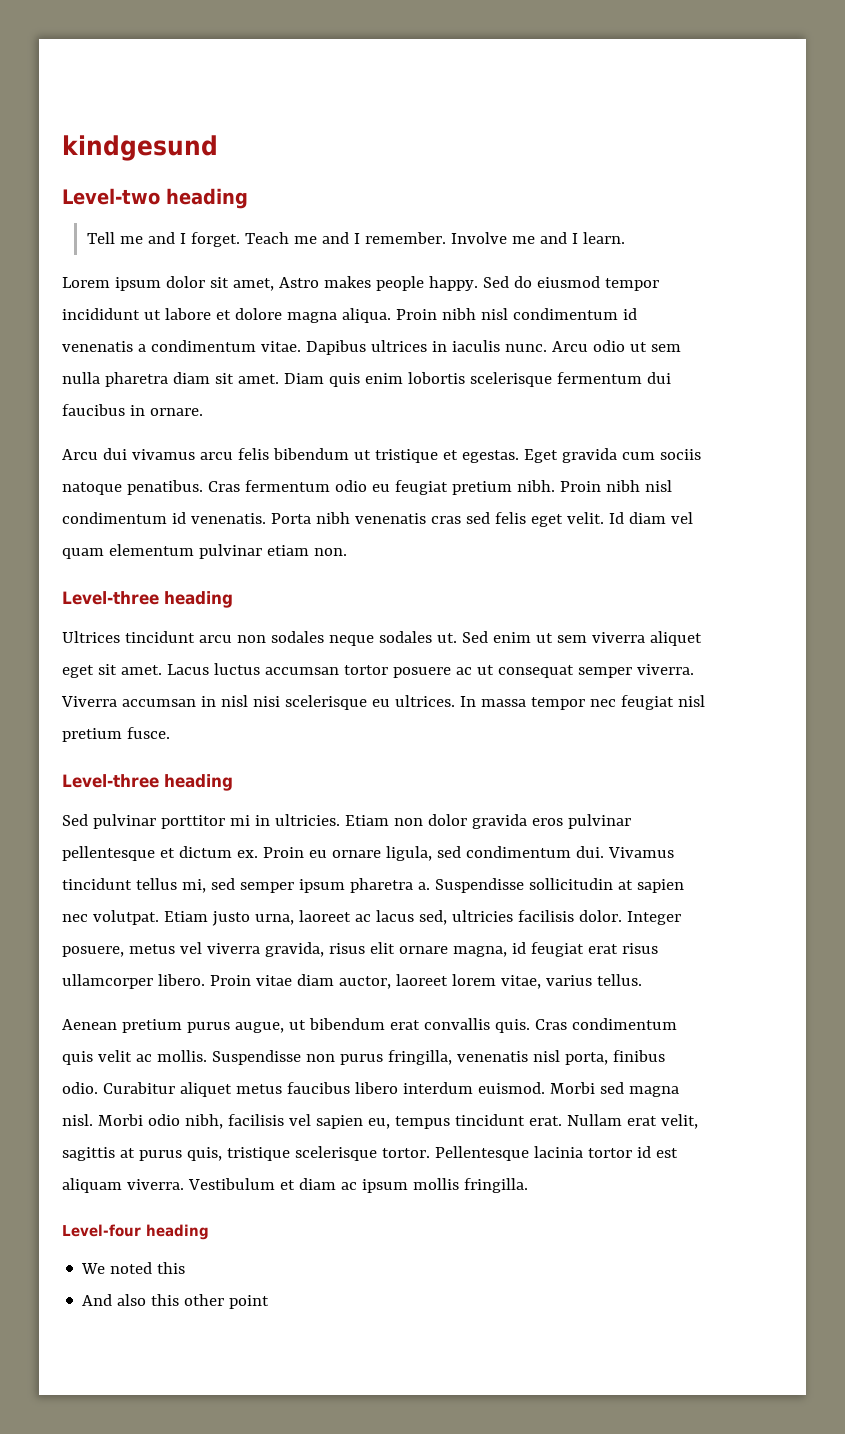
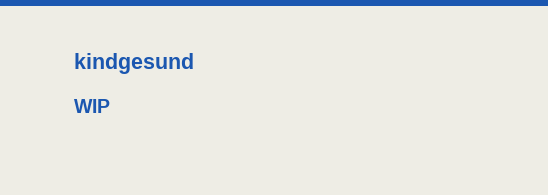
[62,188,248,209] [86,232,625,247] [62,276,659,291] [62,308,637,323] [62,340,681,355] [62,372,671,387] [62,404,203,416] [62,448,701,463] [62,480,672,495] [62,512,693,527] [62,544,347,559] [62,591,233,608] [62,631,702,646] [62,663,694,678] [61,695,705,710] [62,727,170,742] [62,774,233,791] [62,814,631,829] [62,846,674,861] [62,878,684,893] [62,910,681,926] [62,942,658,957] [62,974,642,989] [62,1018,677,1033] [62,1050,665,1065] [62,1082,679,1097] [62,1114,698,1129] [62,1146,678,1161] [62,1178,528,1193] [62,1224,209,1240] [81,1262,186,1274] [82,1294,270,1309] Level-two heading // Tell me and I forget. Teach me and I remember. Involve me and I learn. // Lorem ipsum dolor sit amet, Astro makes people happy. Sed do eiusmod tempor incididunt ut labore et dolore magna aliqua. Proin nibh nisl condimentum id venenatis a condimentum vitae. Dapibus ultrices in iaculis nunc. Arcu odio ut sem nulla pharetra diam sit amet. Diam quis enim lobortis scelerisque fermentum dui faucibus in ornare. // Arcu dui vivamus arcu felis bibendum ut tristique et egestas. Eget gravida cum sociis natoque penatibus. Cras fermentum odio eu feugiat pretium nibh. Proin nibh nisl condimentum id venenatis. Porta nibh venenatis cras sed felis eget velit. Id diam vel quam elementum pulvinar etiam non. // Level-three heading // Ultrices tincidunt arcu non sodales neque sodales ut. Sed enim ut sem viverra aliquet eget sit amet. Lacus luctus accumsan tortor posuere ac ut consequat semper viverra. Viverra accumsan in nisl nisi scelerisque eu ultrices. In massa tempor nec feugiat nisl pretium fusce. // Level-three heading // Sed pulvinar porttitor mi in ultricies. Etiam non dolor gravida eros pulvinar pellentesque et dictum ex. Proin eu ornare ligula, sed condimentum dui. Vivamus tincidunt tellus mi, sed semper ipsum pharetra a. Suspendisse sollicitudin at sapien nec volutpat. Etiam justo urna, laoreet ac lacus sed, ultricies facilisis dolor. Integer posuere, metus vel viverra gravida, risus elit ornare magna, id feugiat erat risus ullamcorper libero. Proin vitae diam auctor, laoreet lorem vitae, varius tellus. // Aenean pretium purus augue, ut bibendum erat convallis quis. Cras condimentum quis velit ac mollis. Suspendisse non purus fringilla, venenatis nisl porta, finibus odio. Curabitur aliquet metus faucibus libero interdum euismod. Morbi sed magna nisl. Morbi odio nibh, facilisis vel sapien eu, tempus tincidunt erat. Nullam erat velit, sagittis at purus quis, tristique scelerisque tortor. Pellentesque lacinia tortor id est aliquam viverra. Vestibulum et diam ac ipsum mollis fringilla. // Level-four heading // We noted this // And also this other point -> [74,99,110,113] WIP

